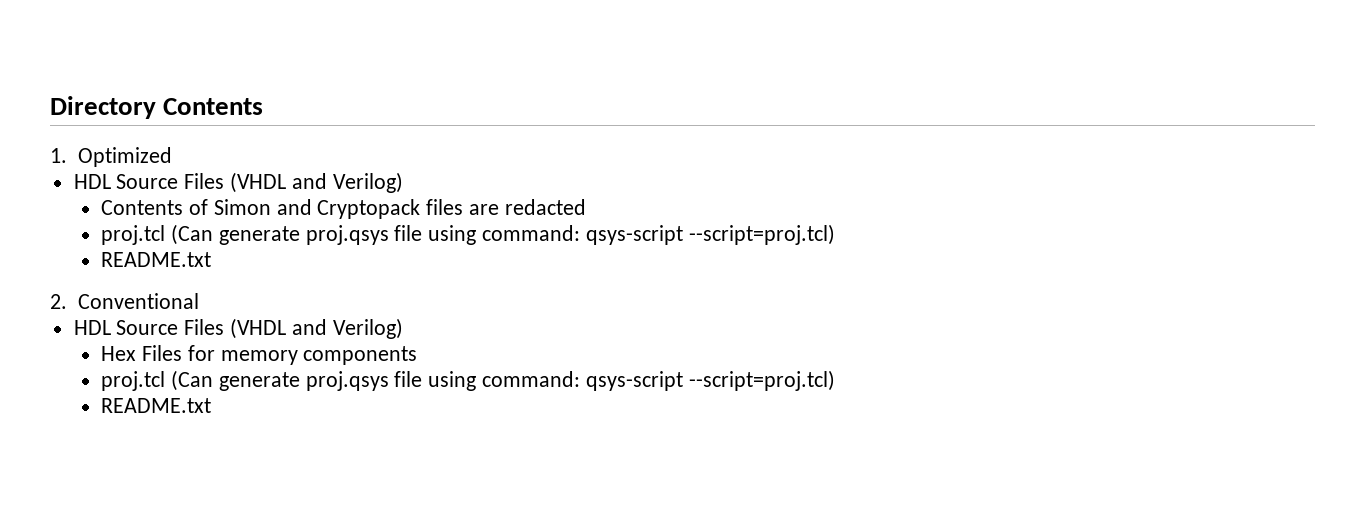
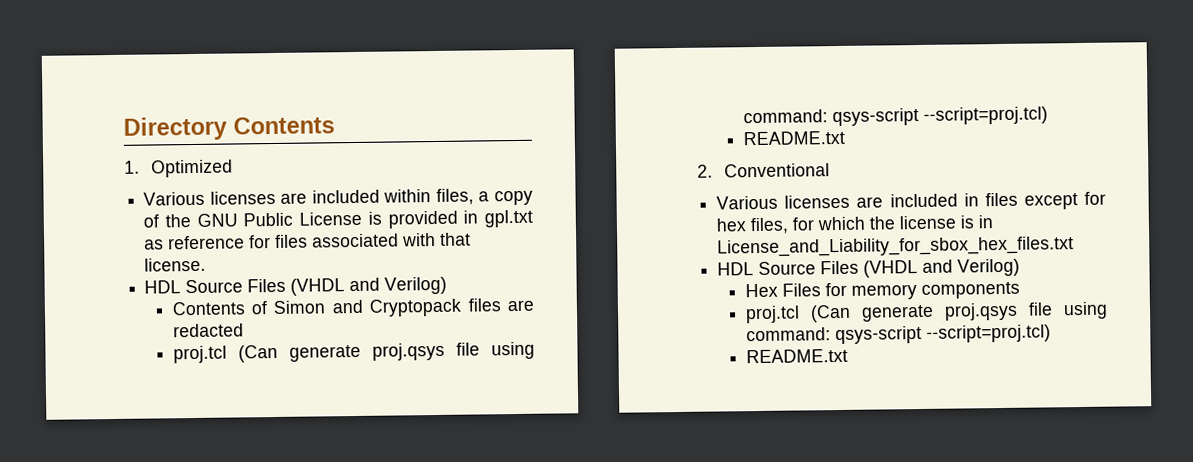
(172, 157) none -> [143,188,533,206] [143,209,533,229] [144,232,472,250] [144,257,207,272] // Various licenses are included within files, a copy of the GNU Public License is provided in gpl.txt as reference for files associated with that license.
(199, 301) none -> [716,191,1106,210] [716,215,994,235] [717,236,1075,258] // Various licenses are included in files except for hex files, for which the license is in License_and_Liability_for_sbox_hex_files.txt

